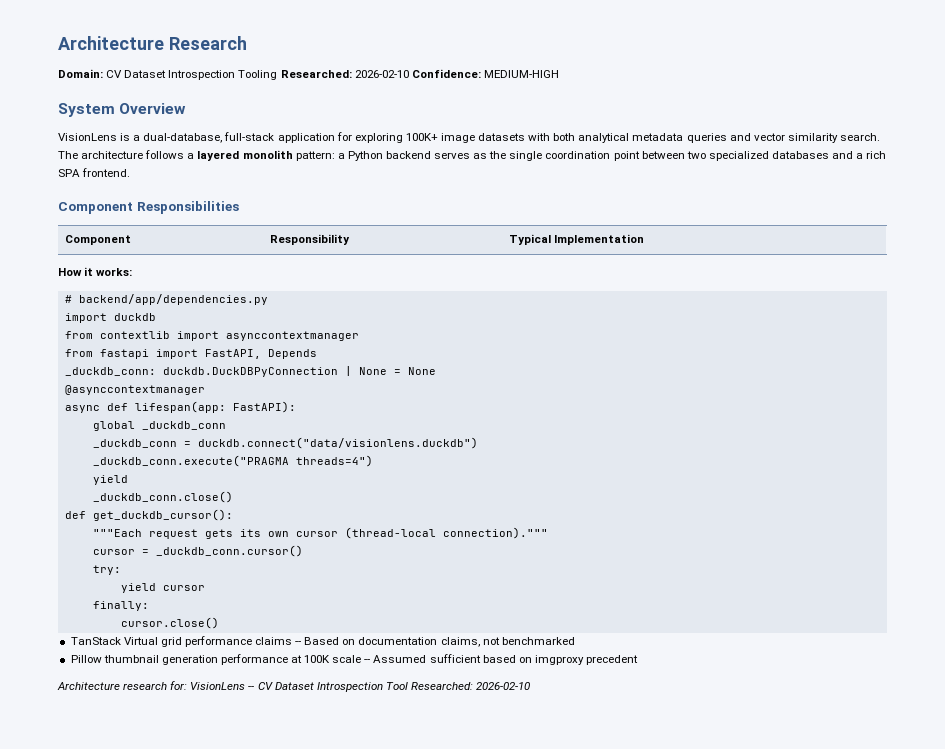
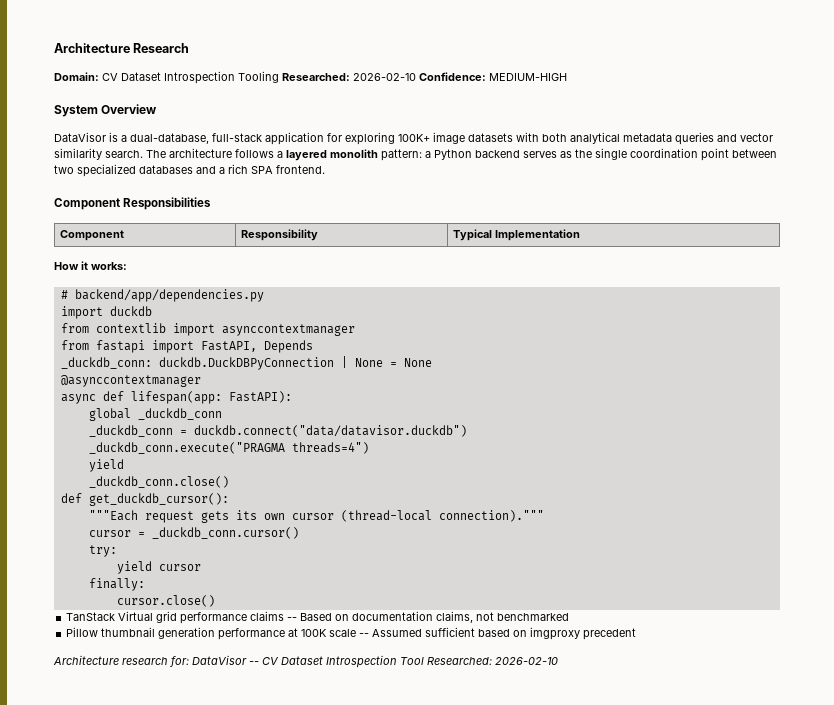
[58,133,117,141] VisionLens -> [54,132,106,142] DataVisor
[197,437,478,449] duckdb.connect("data/visionlens.duckdb") -> [193,425,467,437] duckdb.connect("data/datavisor.duckdb")
[190,682,246,690] VisionLens -> [192,655,247,665] DataVisor

